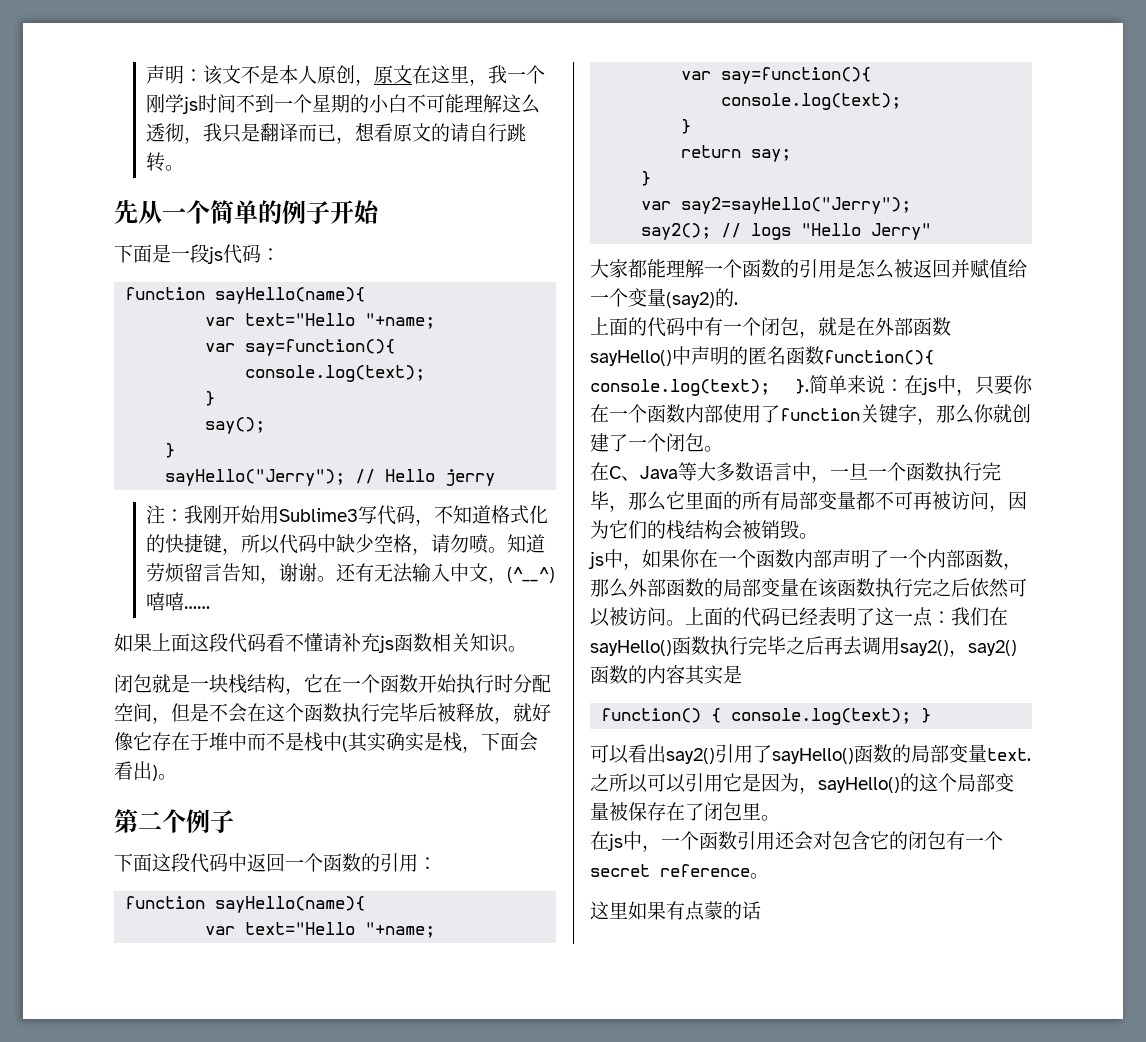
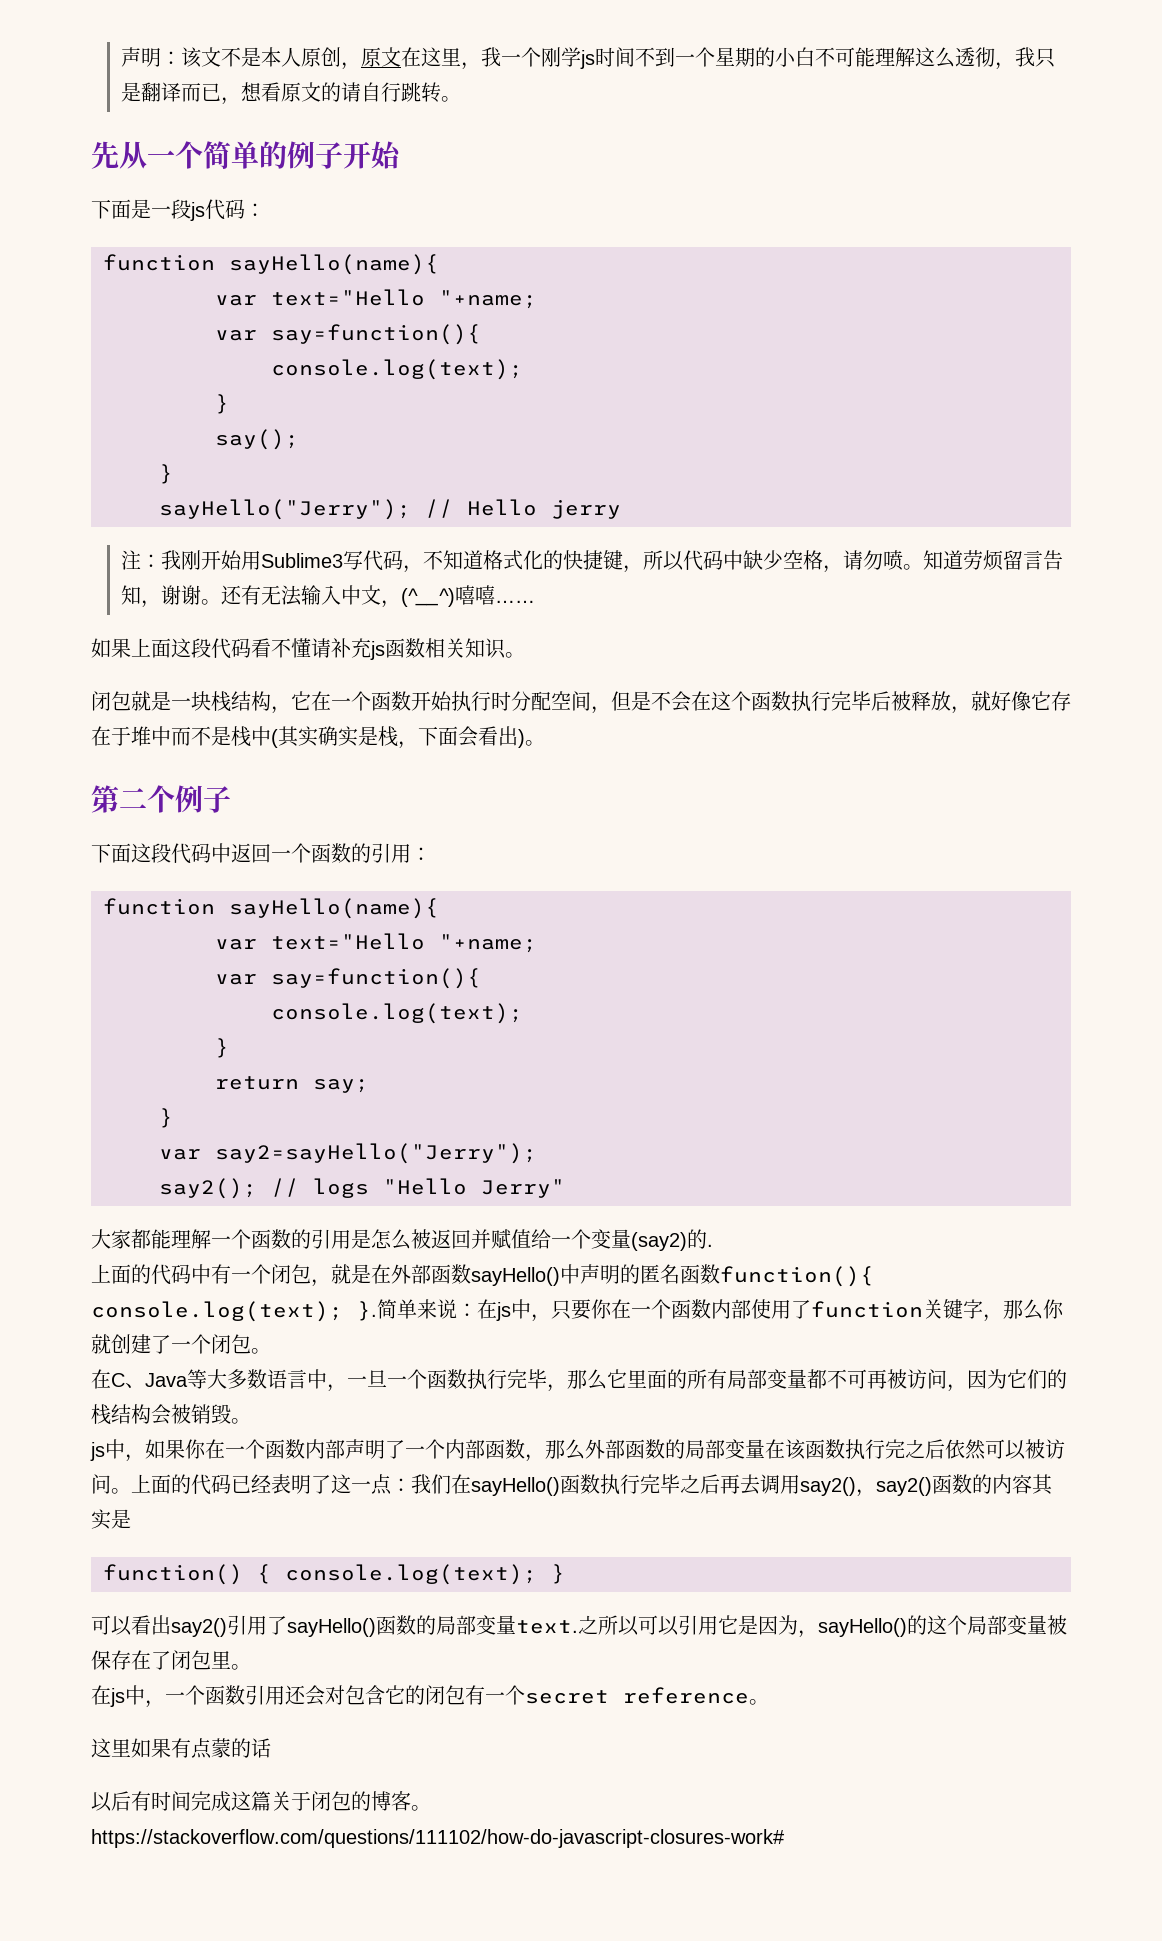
(761, 910) none -> [91,1791,431,1812] [91,1829,785,1848] // 以后有时间完成这篇关于闭包的博客。https://stackoverflow.com/questions/111102/how-do-javascript-closures-work#

